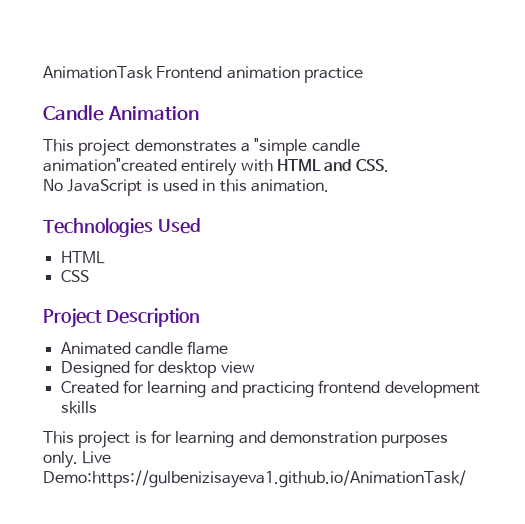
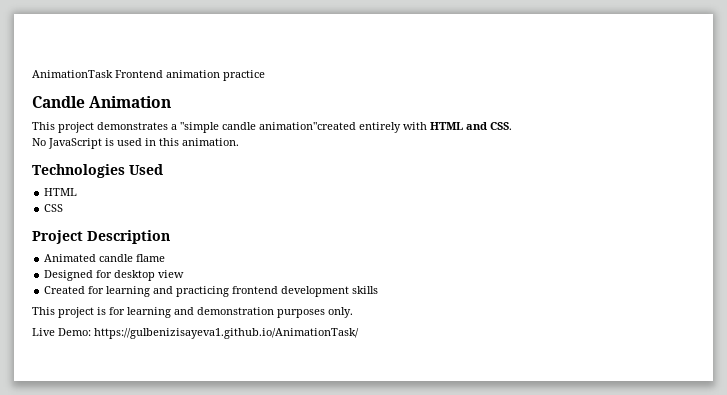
[82,451,112,464] [43,470,466,488] Live Demo:https://gulbenizisayeva1.github.io/AnimationTask/ -> [32,328,359,339] // Live Demo: https://gulbenizisayeva1.github.io/AnimationTask/

